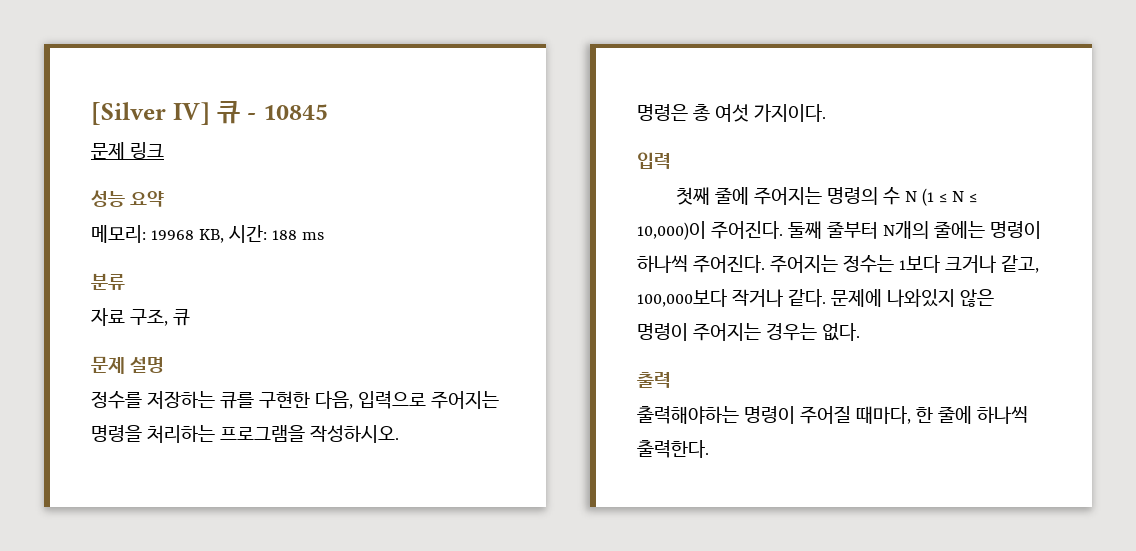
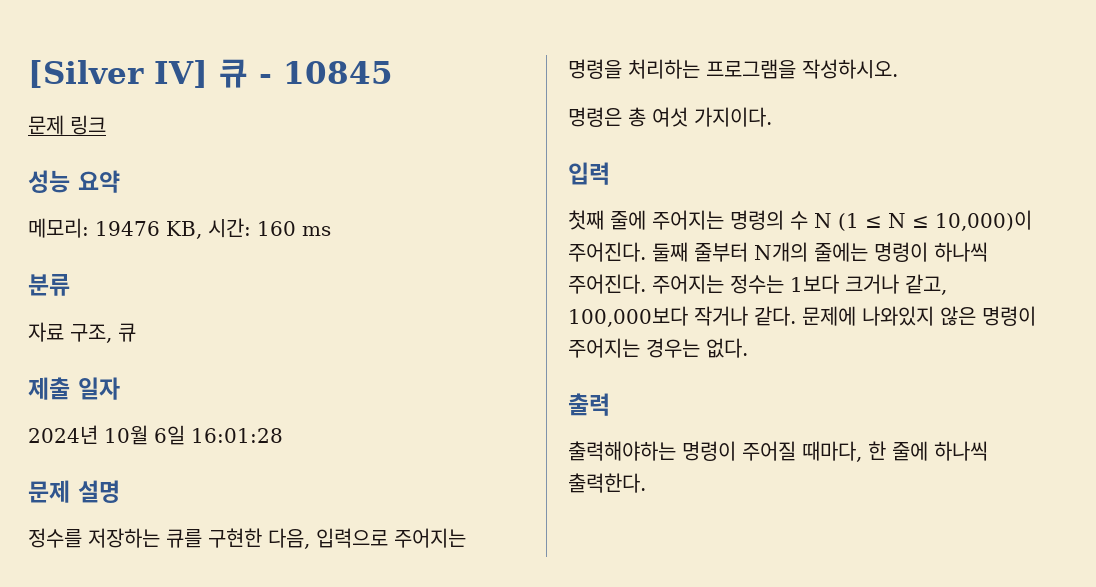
[150,230,194,240] 19968 -> [95,221,160,236] 19476
[271,230,297,240] 188 -> [257,221,296,236] 160
(190, 317) none -> [28,377,120,400] [28,425,283,445] // 제출 일자 // 2024년 10월 6일 16:01:28

